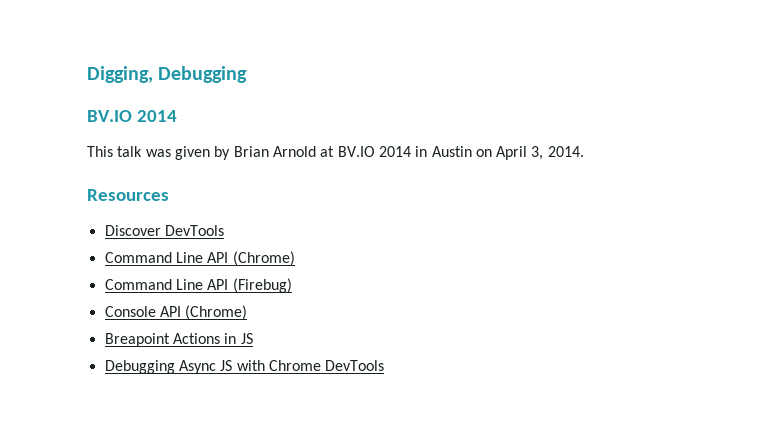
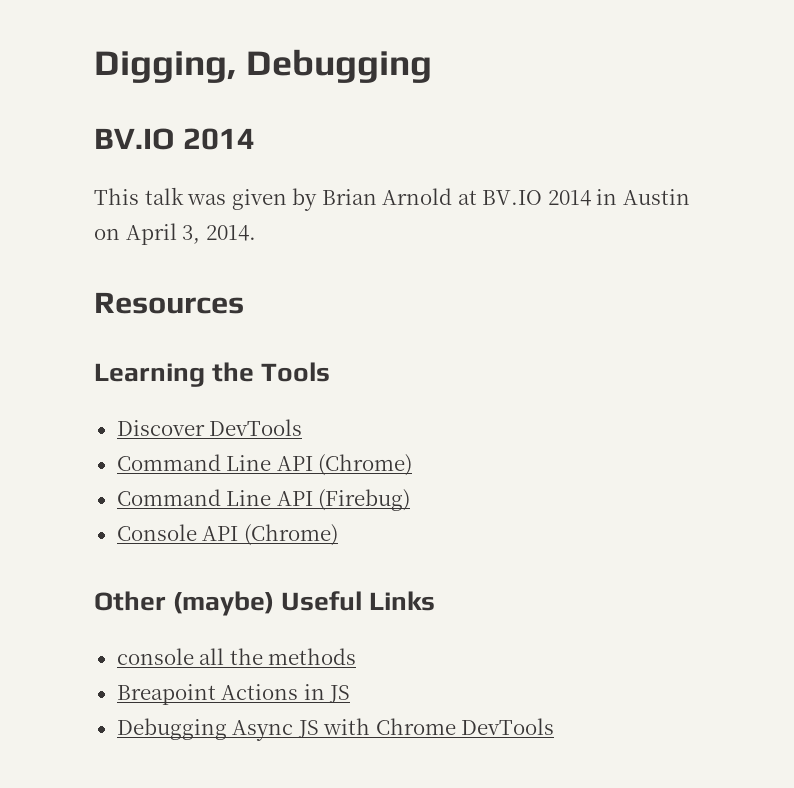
(169, 195) none -> [94,362,331,387] // Learning the Tools
(248, 312) none -> [94,591,436,616] [116,648,357,665] // Other (maybe) Useful Links // console all the methods

